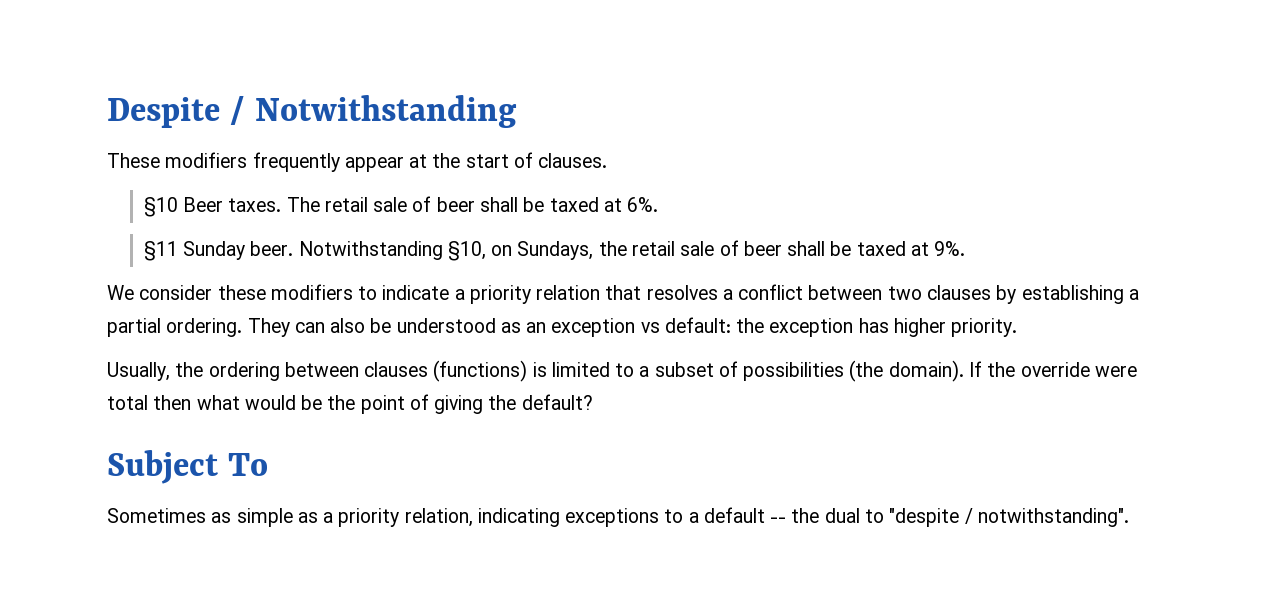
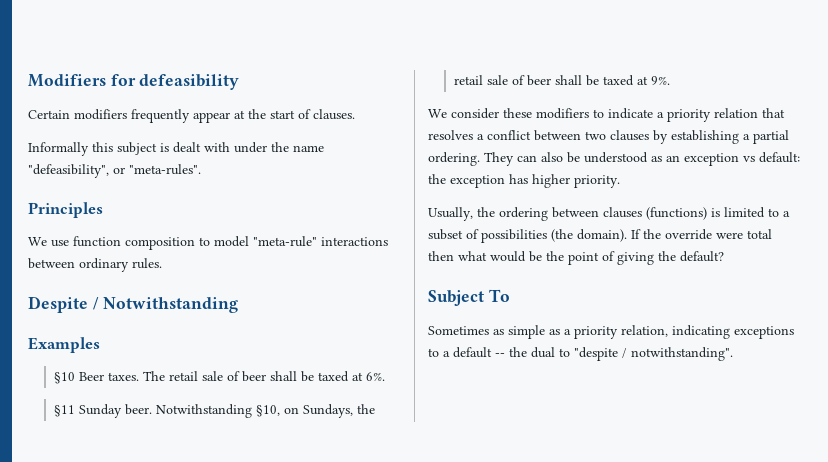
[107,95,517,128] [107,153,160,168] Despite / Notwithstanding // These -> [28,74,240,90] [28,110,70,119] Modifiers for defeasibility // Certain
(608, 160) none -> [28,142,324,156] [28,164,201,178] [28,202,103,218] [28,236,388,250] [28,258,162,272] [28,296,239,313] [28,337,100,353] // Informally this subject is dealt with under the name "defeasibility", or "meta-rules". // Principles // We use function composition to model "meta-rule" interactions between ordinary rules. // Despite / Notwithstanding // Examples

